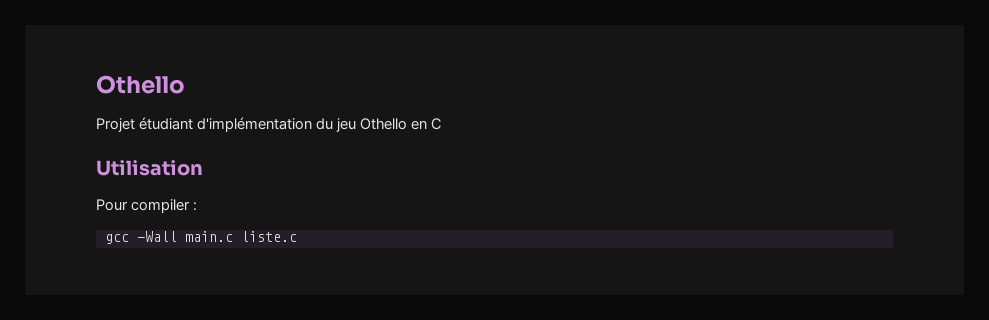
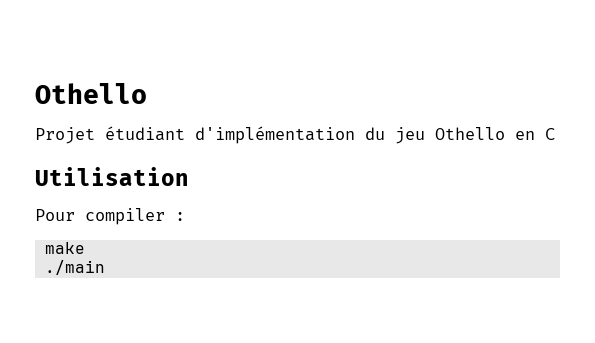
[105,231,297,244] gcc -Wall main.c liste.c -> [44,242,85,254] [44,260,105,275] make // ./main

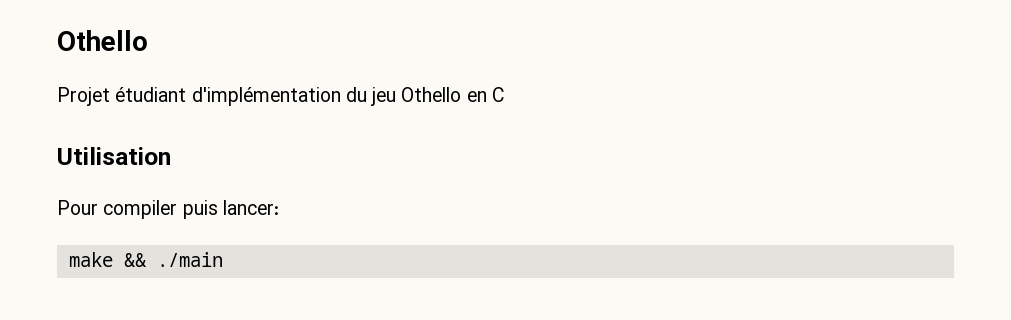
[175,212,185,221] : -> [182,200,279,219] puis lancer:
(85, 248) // -> [123,253,147,267] &&

